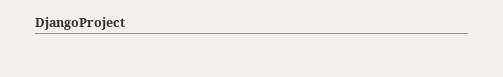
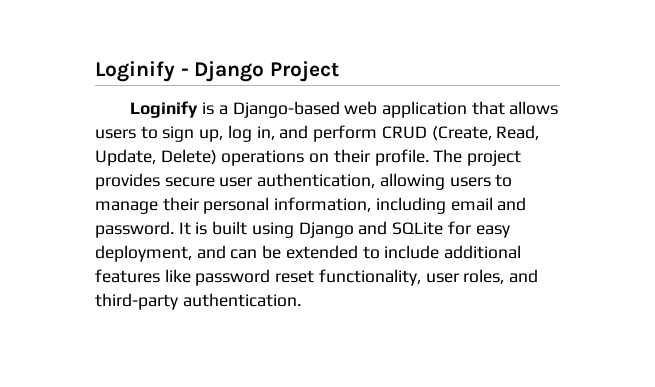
[35,17,125,30] DjangoProject -> [95,61,340,82] [130,101,559,118] [95,125,540,142] [95,149,522,166] [95,173,513,190] [95,197,527,214] [95,221,510,238] [95,245,522,262] [95,269,539,286] [95,293,301,310] Loginify - Django Project // Loginify is a Django-based web application that allows users to sign up, log in, and perform CRUD (Create, Read, Update, Delete) operations on their profile. The project provides secure user authentication, allowing users to manage their personal information, including email and password. It is built using Django and SQLite for easy deployment, and can be extended to include additional features like password reset functionality, user roles, and third-party authentication.

